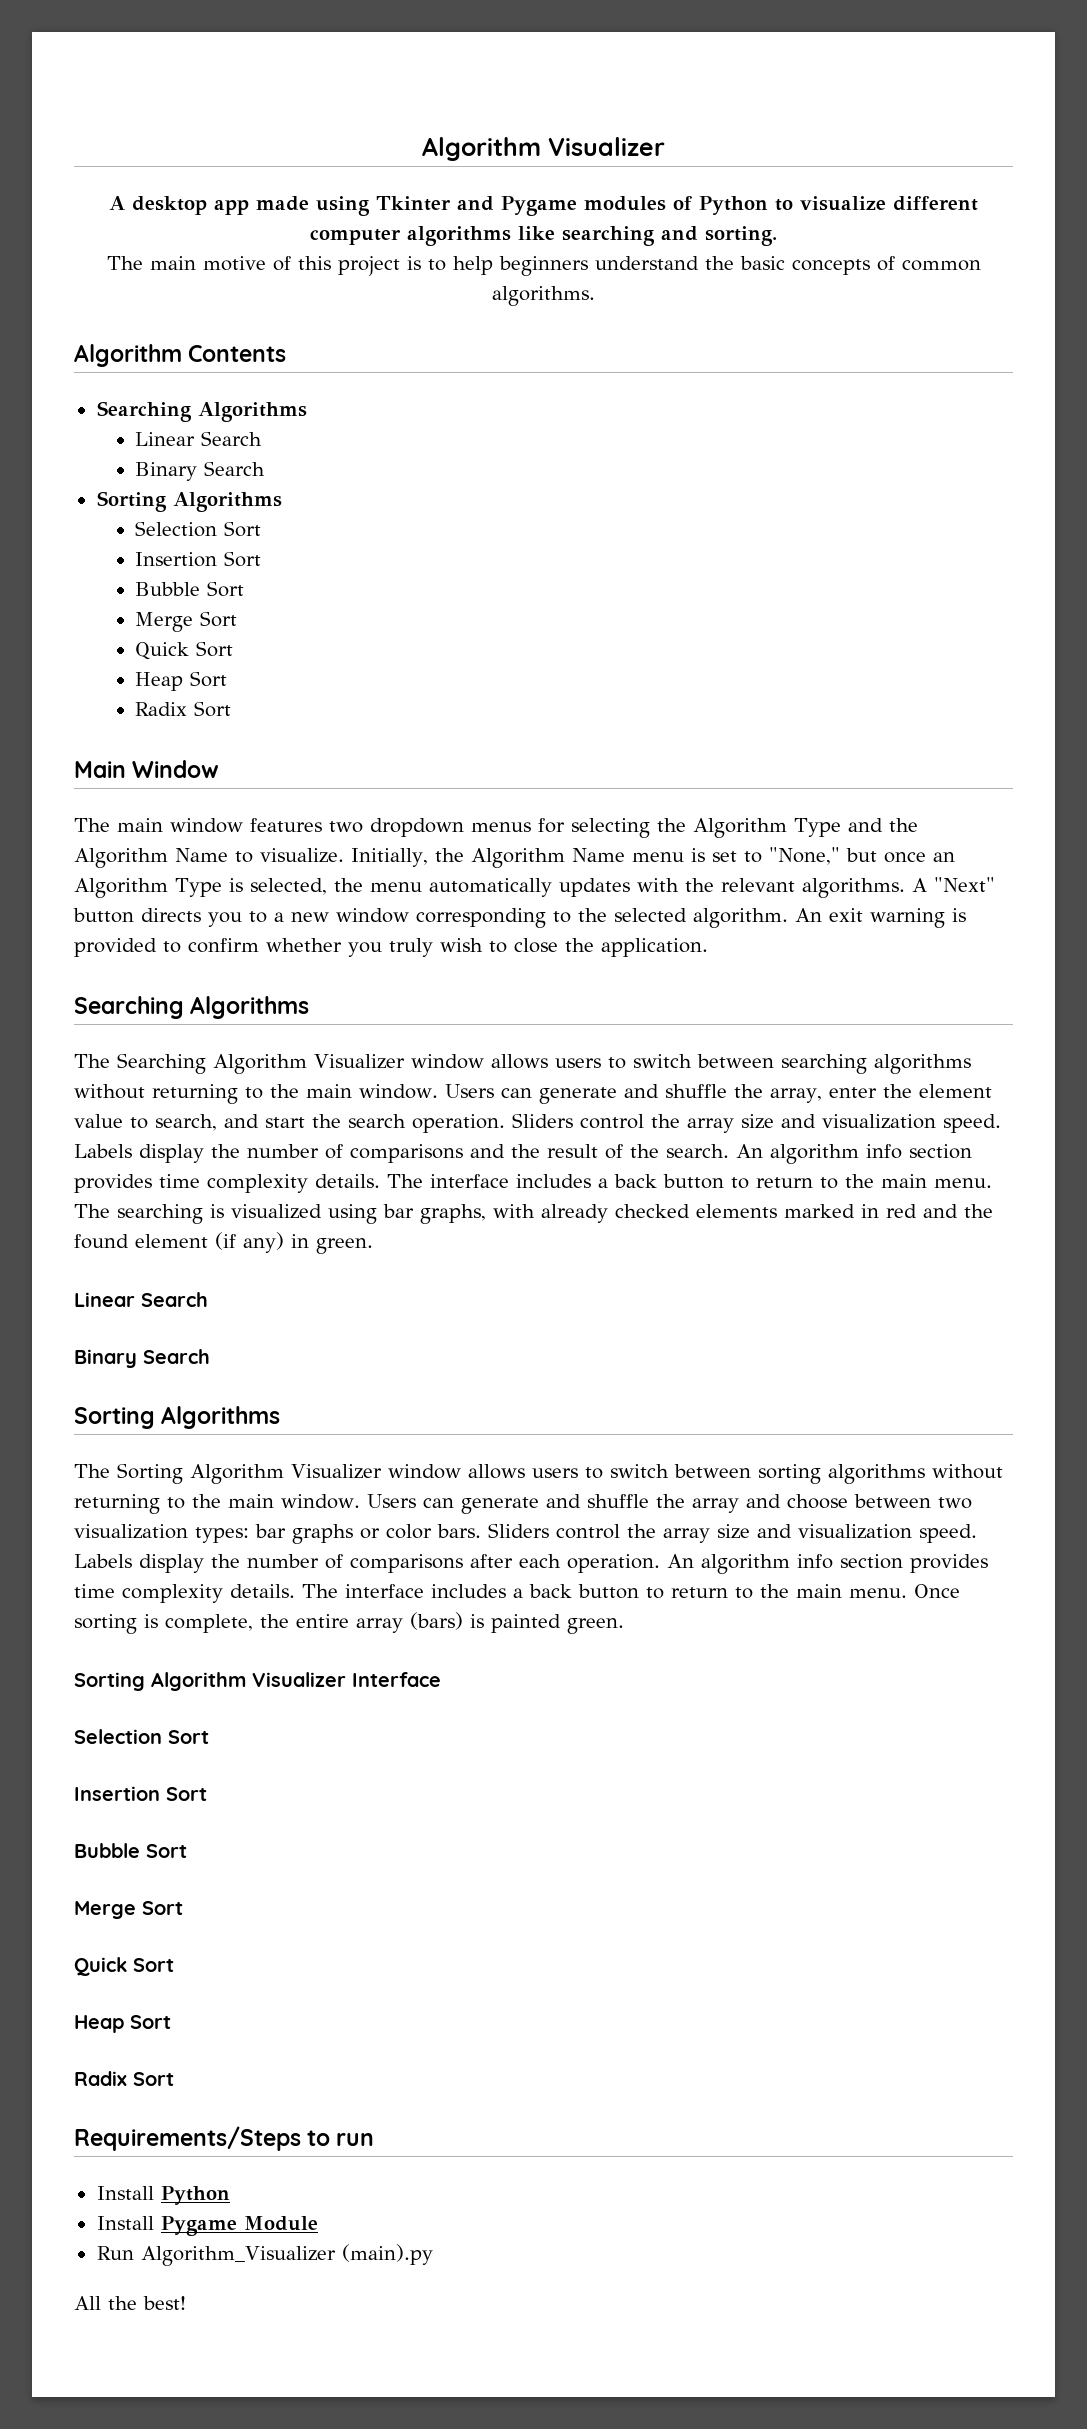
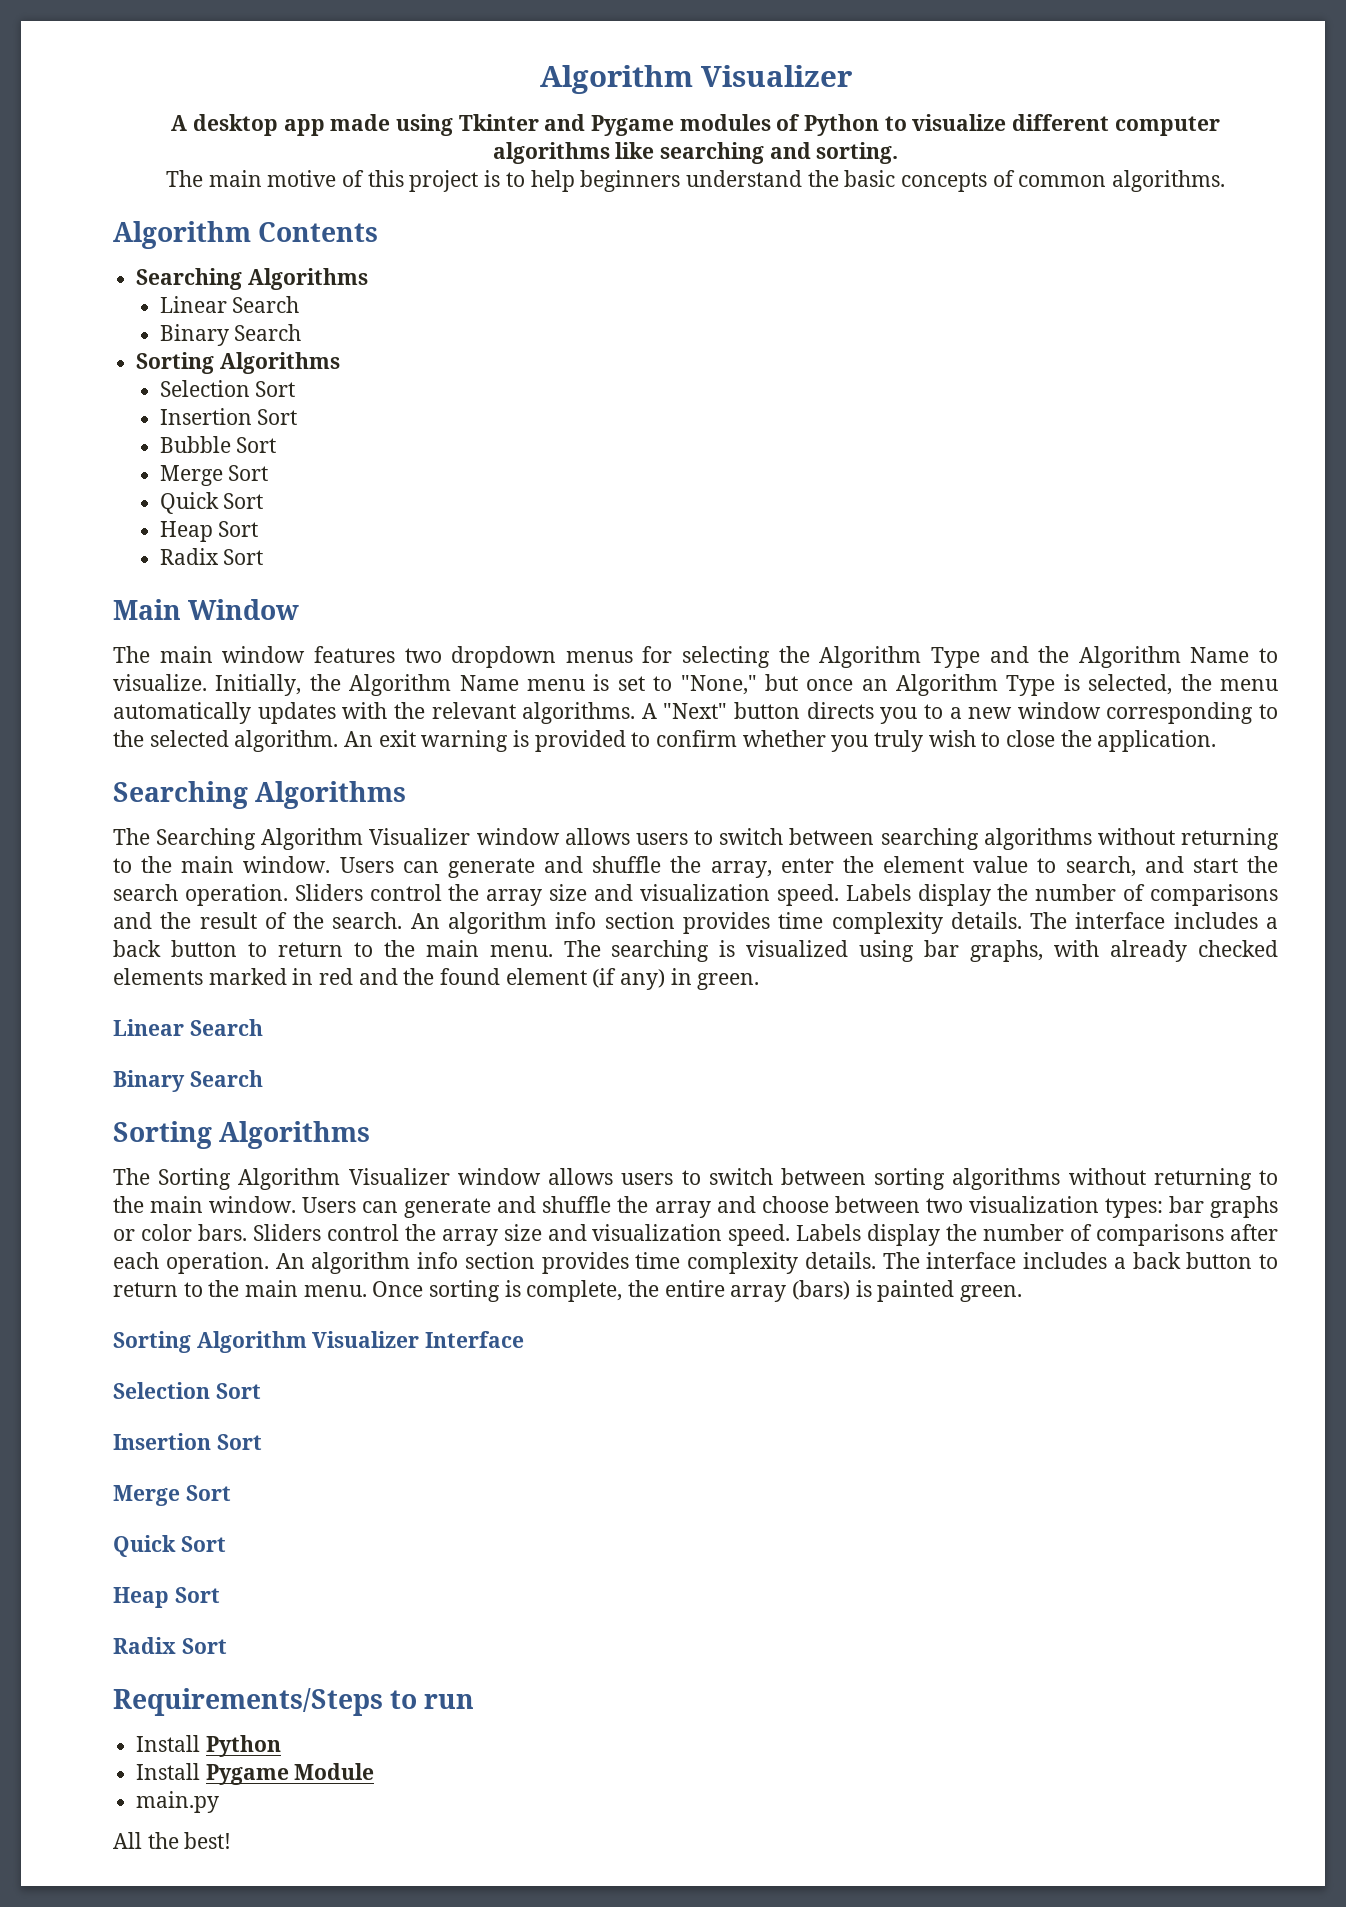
[74,1843,187,1858] // Bubble Sort -> (262, 1442) none
[96,2244,433,2266] Run Algorithm_Visualizer (main).py -> [136,1791,220,1813] main.py

